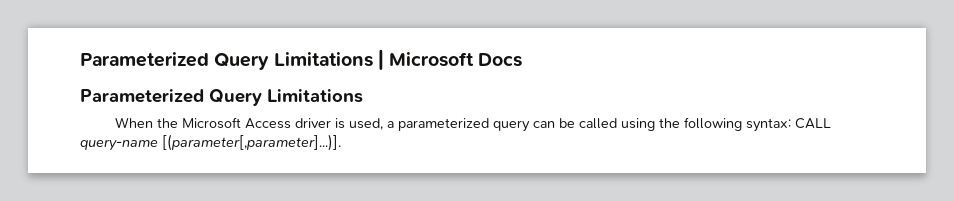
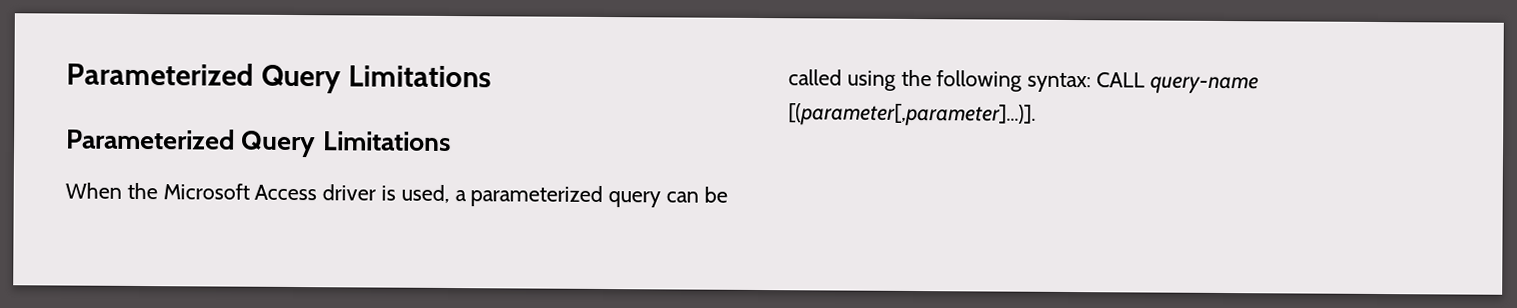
[80,49,523,70] Parameterized Query Limitations | Microsoft Docs -> [66,62,491,94] Parameterized Query Limitations

